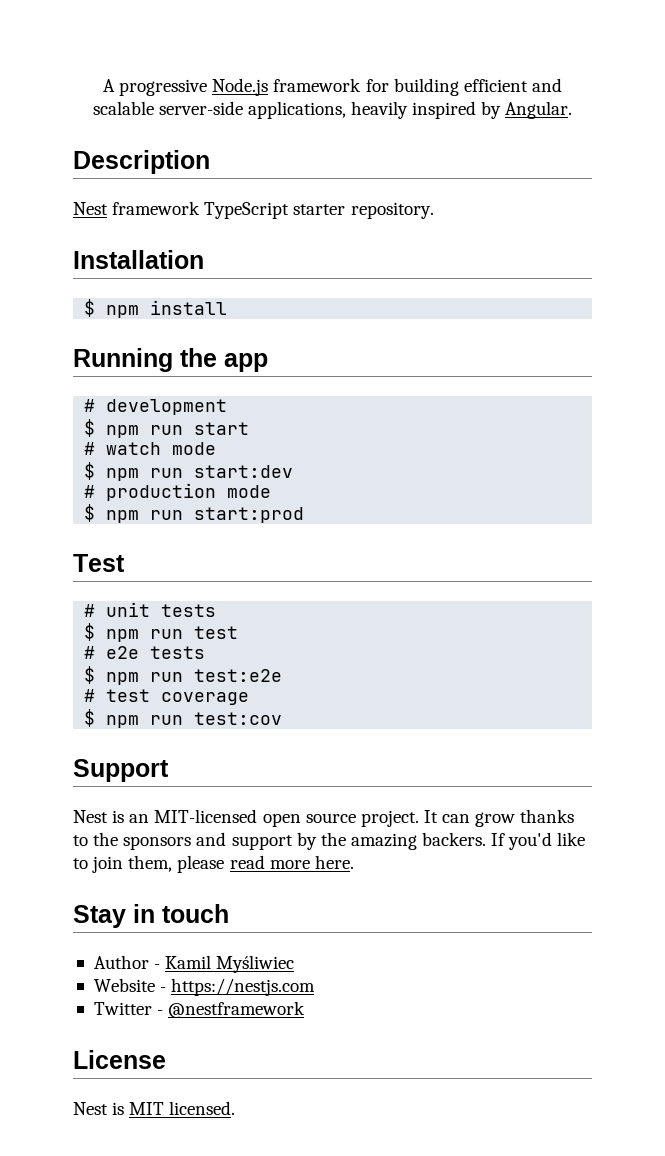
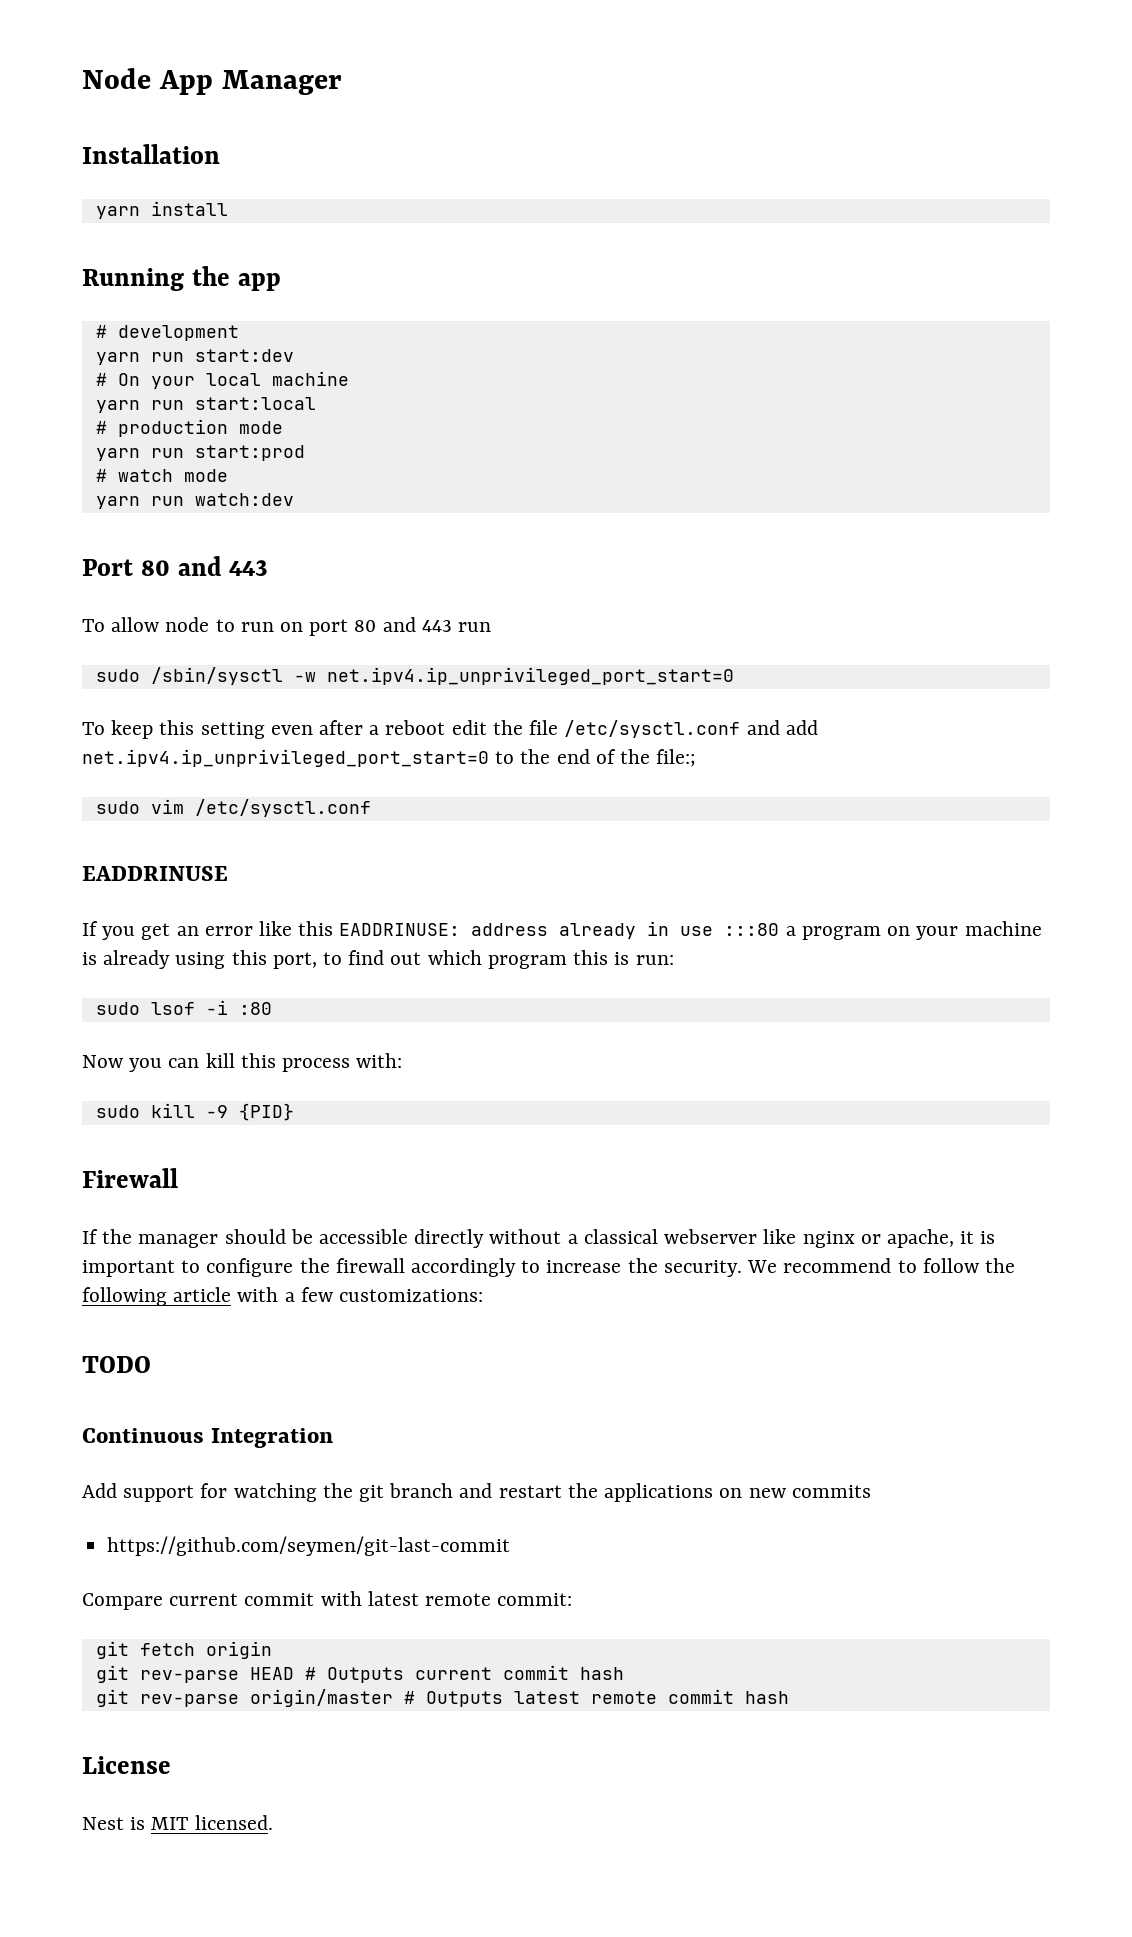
[103,78,562,96] [92,101,573,119] [73,150,210,174] [73,201,434,219] A progressive Node.js framework for building efficient and scalable server-side applications, heavily inspired by Angular. // Description // Nest framework TypeScript starter repository. -> [82,68,342,95] Node App Manager
[84,299,140,318] $ npm -> [95,206,140,219] yarn
[84,419,250,438] [84,442,217,455] [84,462,294,481] [84,483,272,501] [84,504,305,523] [73,554,125,572] [84,602,217,617] [84,623,239,642] [84,646,206,659] [84,666,283,685] [84,689,250,705] [84,709,283,728] [73,759,169,782] [73,809,575,827] [73,832,586,850] [73,855,354,873] [73,904,229,928] [93,955,295,973] [93,978,316,996] [93,1001,306,1018] $ npm run start // # watch mode // $ npm run start:dev // # production mode // $ npm run start:prod // Test // # unit tests // $ npm run test // # e2e tests // $ npm run test:e2e // # test coverage // $ npm run test:cov // Support // Nest is an MIT-licensed open source project. It can grow thanks to the sponsors and support by the amazing backers. If you'd like to join them, please read more here. // Stay in touch // Author - Kamil Myśliwiec // Website - https://nestjs.com // Twitter - @nestframework -> [95,349,294,365] [95,371,349,389] [95,397,316,413] [95,419,283,437] [95,445,305,461] [95,469,228,482] [95,493,294,509] [82,556,269,576] [82,617,492,636] [95,667,734,685] [82,720,818,739] [82,749,697,767] [95,799,371,817] [82,866,228,881] [82,921,1042,940] [82,950,674,969] [95,1000,272,1015] [82,1053,403,1072] [95,1103,294,1121] [82,1168,178,1188] [82,1229,996,1248] [82,1258,1015,1277] [82,1287,484,1306] [82,1356,151,1373] [82,1428,334,1448] [82,1483,871,1502] [107,1536,511,1556] [82,1591,573,1610] [95,1641,272,1659] [95,1665,624,1683] [95,1689,789,1707] yarn run start:dev // # On your local machine // yarn run start:local // # production mode // yarn run start:prod // # watch mode // yarn run watch:dev // Port 80 and 443 // To allow node to run on port 80 and 443 run // sudo /sbin/sysctl -w net.ipv4.ip_unprivileged_port_start=0 // To keep this setting even after a reboot edit the file /etc/sysctl.conf and add net.ipv4.ip_unprivileged_port_start=0 to the end of the file:; // sudo vim /etc/sysctl.conf // EADDRINUSE // If you get an error like this EADDRINUSE: address already in use :::80 a program on your machine is already using this port, to find out which program this is run: // sudo lsof -i :80 // Now you can kill this process with: // sudo kill -9 {PID} // Firewall // If the manager should be accessible directly without a classical webserver like nginx or apache, it is important to configure the firewall accordingly to increase the security. We recommend to follow the following article with a few customizations: // TODO // Continuous Integration // Add support for watching the git branch and restart the applications on new commits // https://github.com/seymen/git-last-commit // Compare current commit with latest remote commit: // git fetch origin // git rev-parse HEAD # Outputs current commit hash // git rev-parse origin/master # Outputs latest remote commit hash

